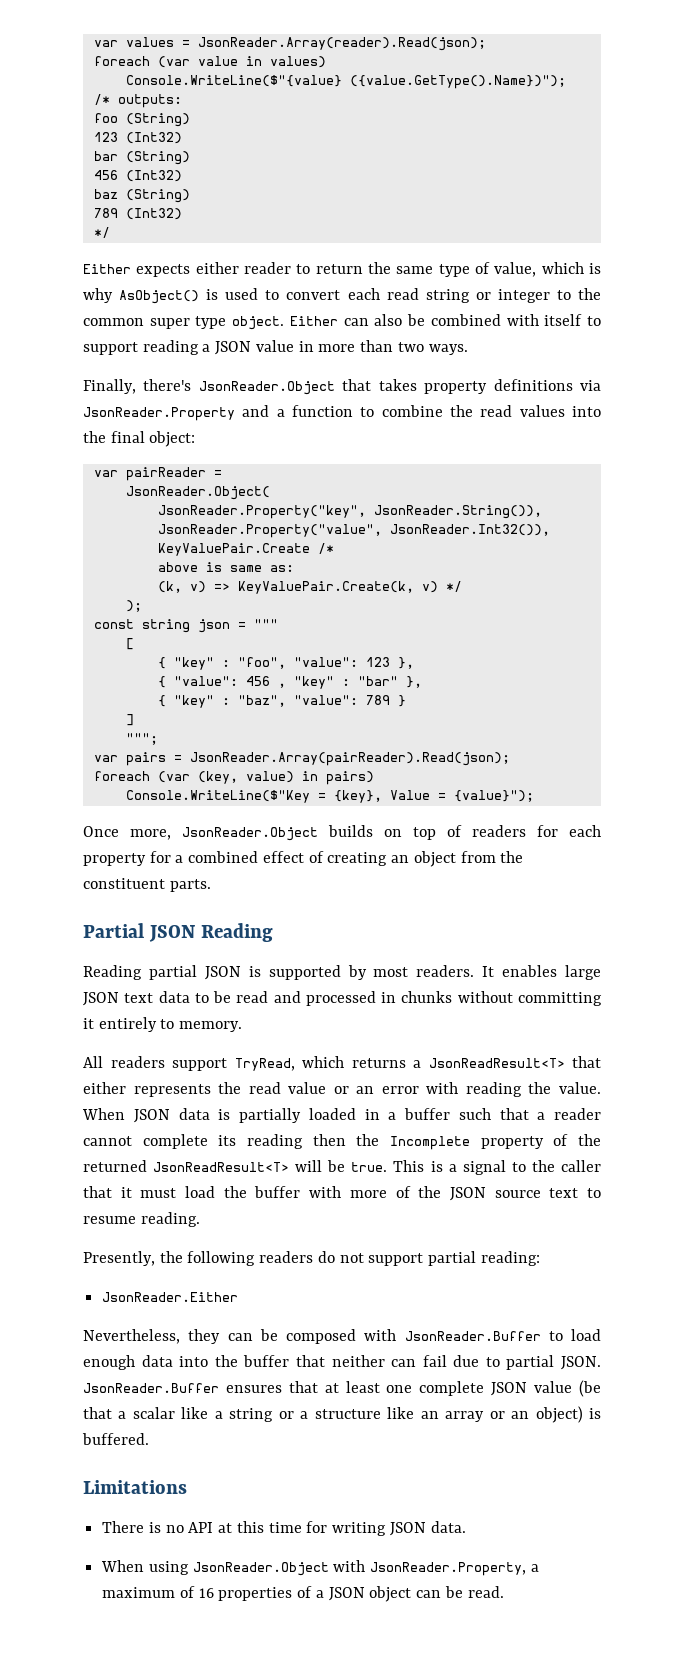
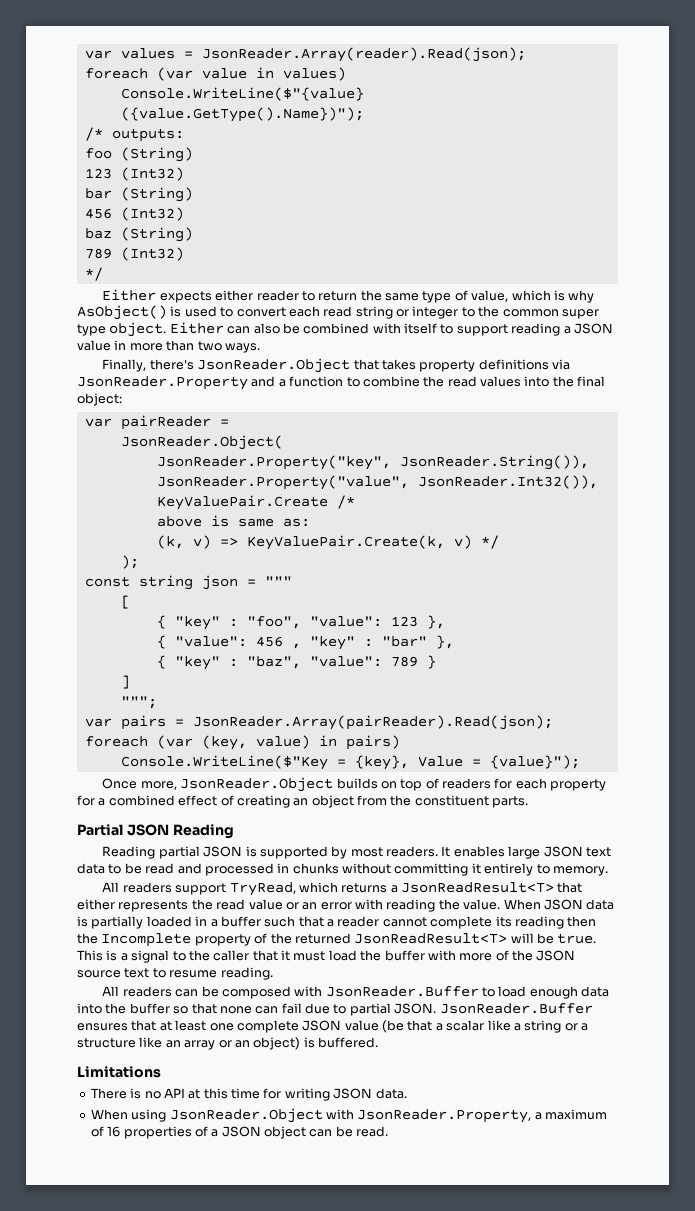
[83,1251,540,1266] [102,1292,239,1302] [83,1329,221,1344] Presently, the following readers do not support partial reading: // JsonReader.Either // Nevertheless, they -> [102,986,172,997] All readers
[295,1355,385,1367] that neither -> [173,1003,252,1014] so that none

